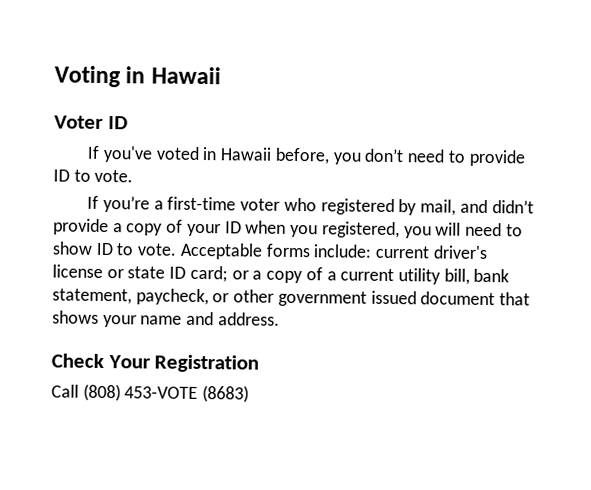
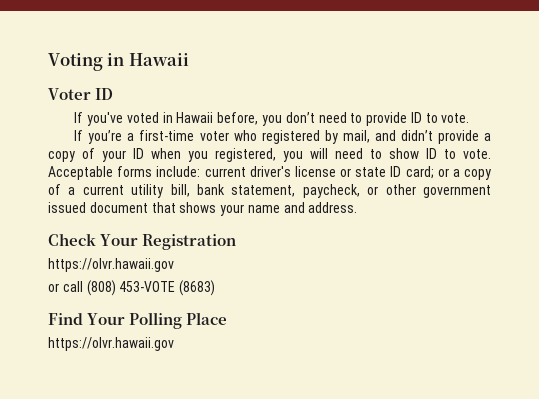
[51,384,79,398] Call -> [48,258,174,272] [48,281,83,292] https://olvr.hawaii.gov // or call
(250, 394) none -> [48,312,228,329] [48,337,174,351] // Find Your Polling Place // https://olvr.hawaii.gov

